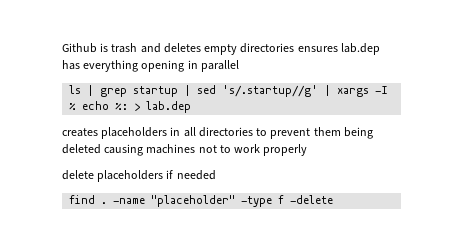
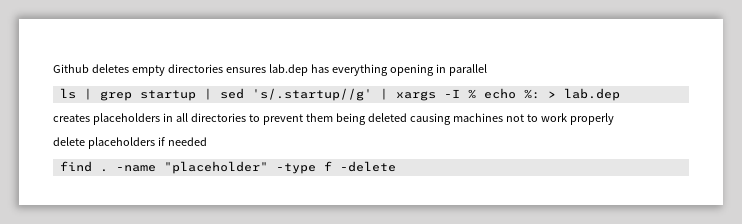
[100,43,161,53] is trash and -> (89, 68) none

